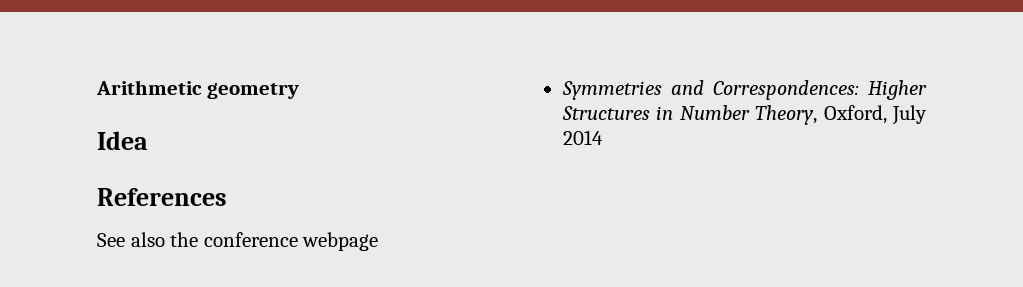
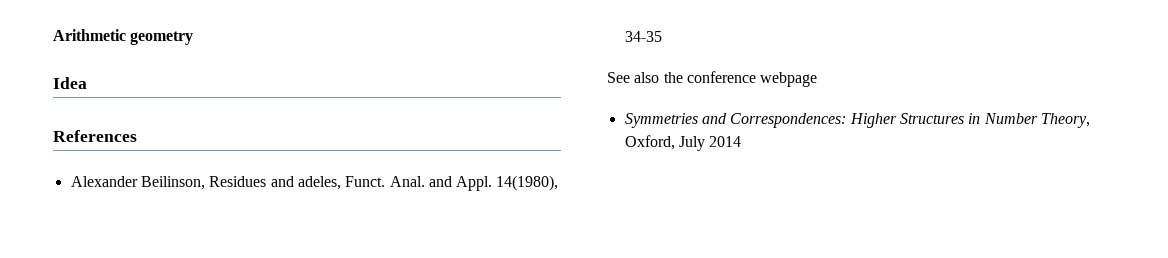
(227, 197) none -> [70,175,559,191] [624,31,662,42] // Alexander Beilinson, Residues and adeles, Funct. Anal. and Appl. 14(1980), 34-35

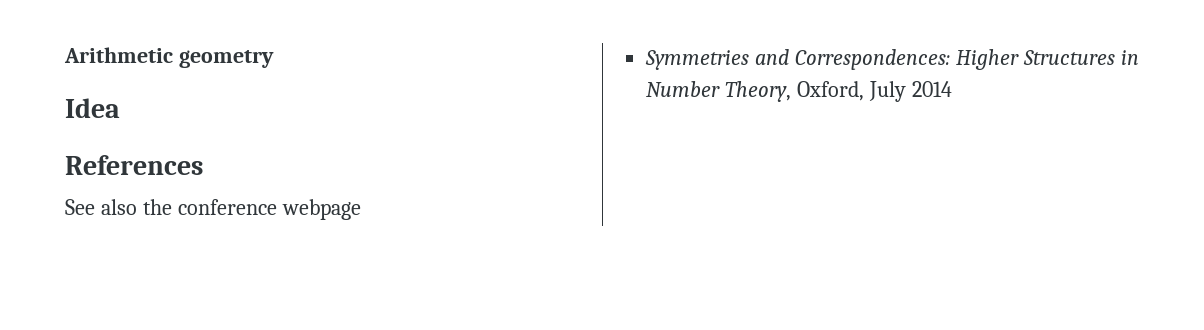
[70,175,559,191] [624,31,662,42] // Alexander Beilinson, Residues and adeles, Funct. Anal. and Appl. 14(1980), 34-35 -> (203, 165) none

